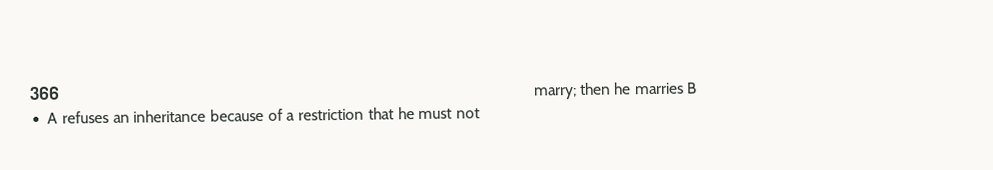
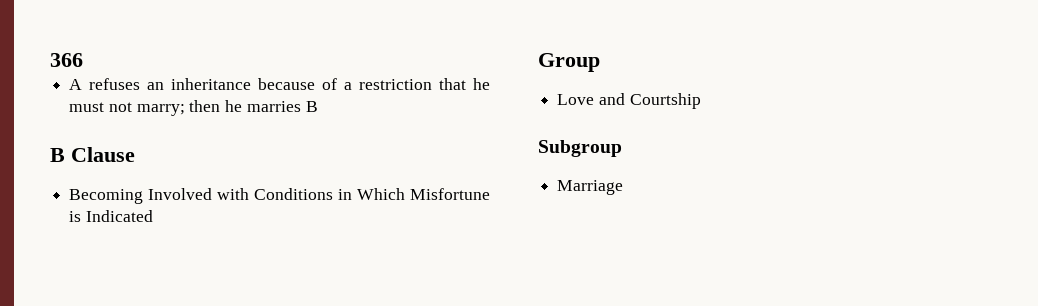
(697, 88) none -> [50,147,135,162] [69,188,490,204] [69,210,153,222] [538,53,600,72] [557,93,701,109] [538,140,622,157] [557,180,624,195] // B Clause // Becoming Involved with Conditions in Which Misfortune is Indicated // Group // Love and Courtship // Subgroup // Marriage

